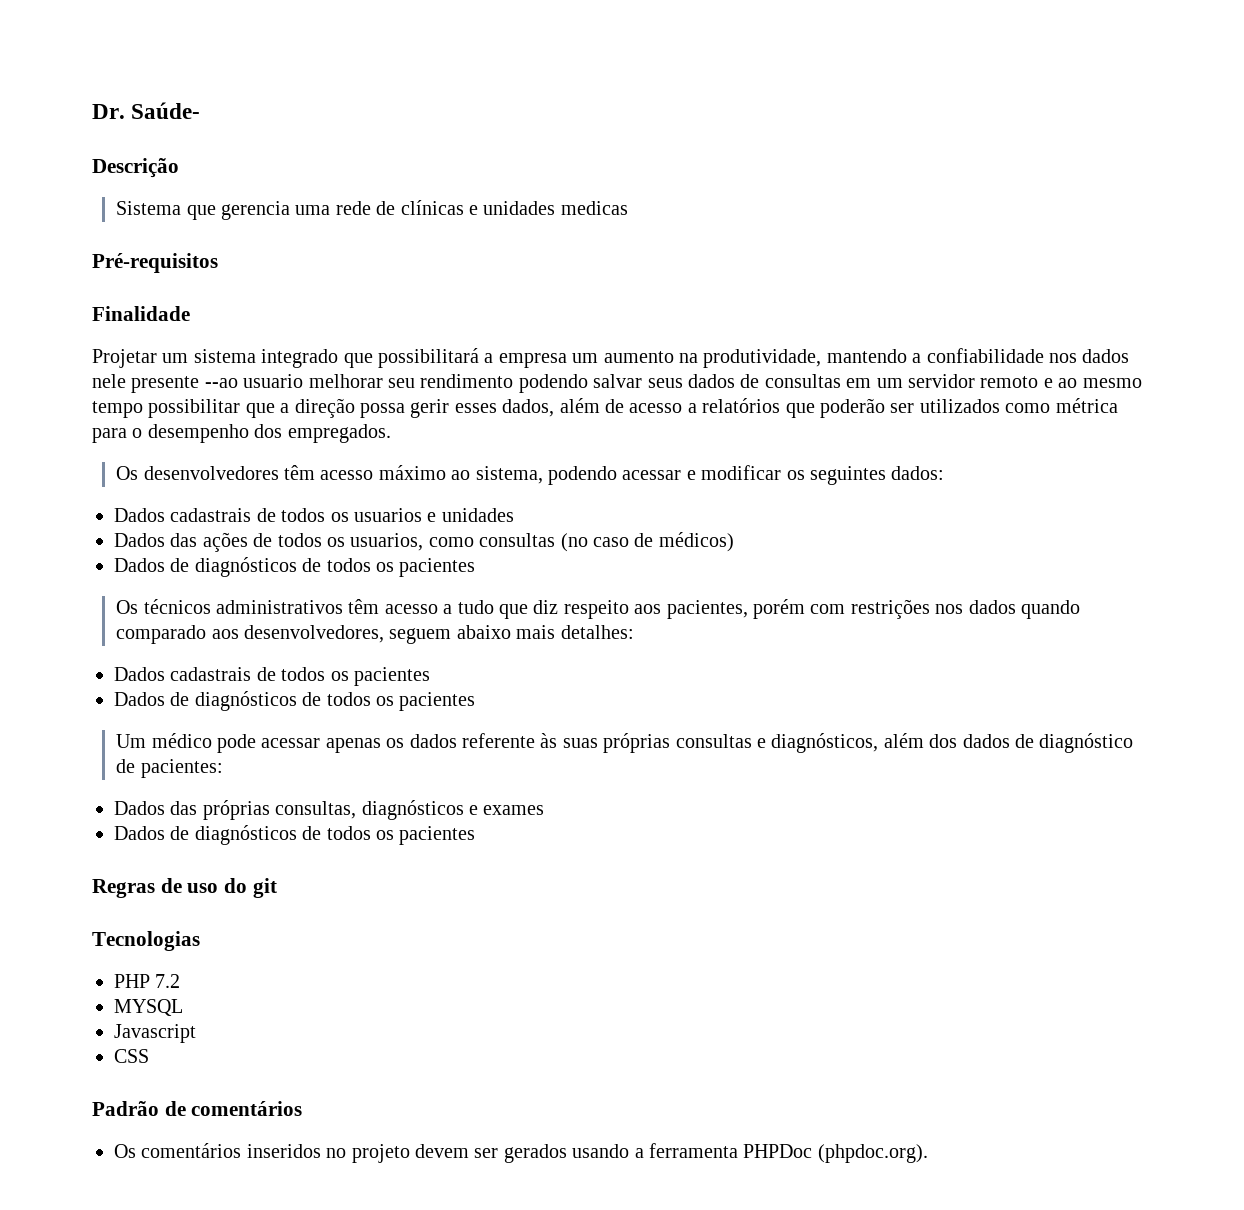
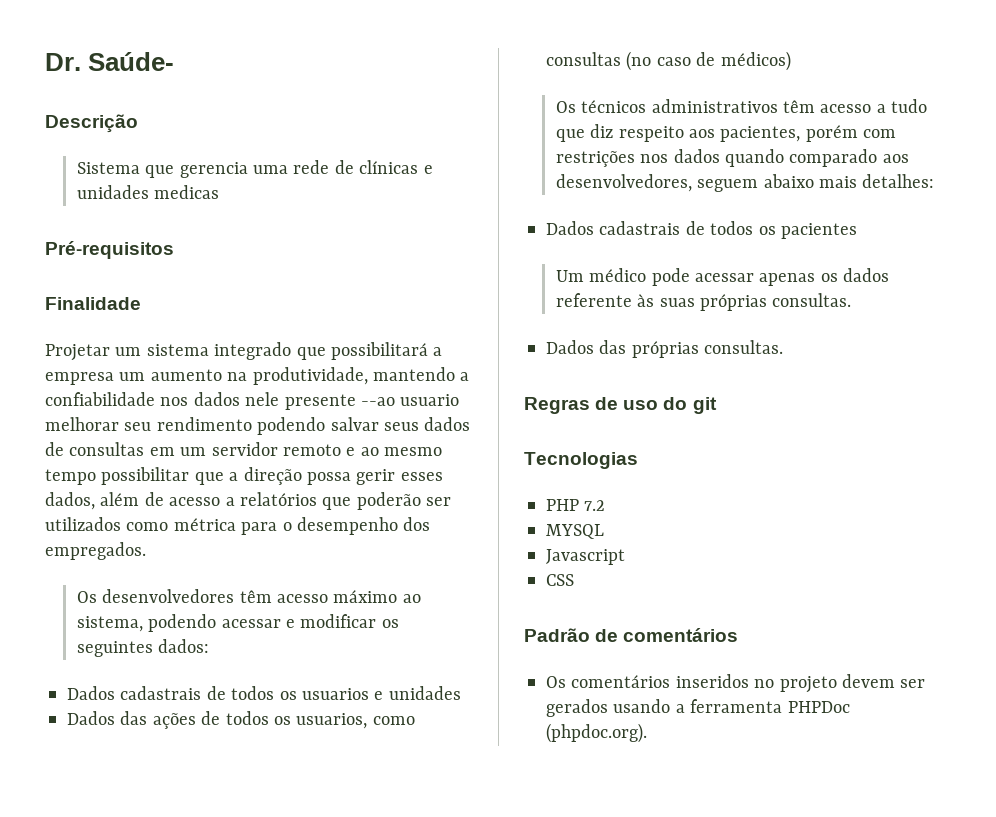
[114,557,476,577] // Dados de diagnósticos de todos os pacientes -> (791, 61) none
[114,691,476,711] // Dados de diagnósticos de todos os pacientes -> (857, 231) none
[675,733,1134,753] [116,759,223,778] [114,800,545,820] [114,825,476,845] consultas e diagnósticos, além dos dados de diagnóstico de pacientes: // Dados das próprias consultas, diagnósticos e exames // Dados de diagnósticos de todos os pacientes -> [772,293,852,307] [546,340,784,358] consultas. // Dados das próprias consultas.

